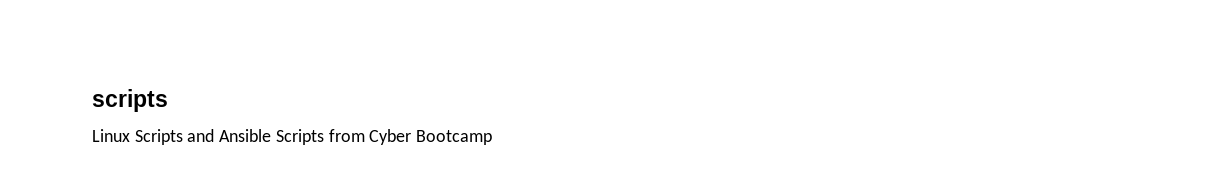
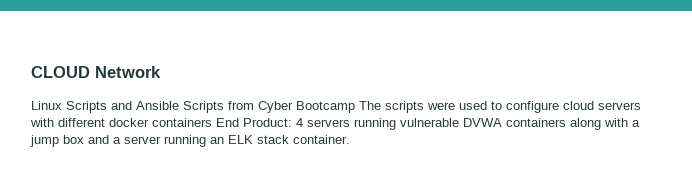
[92,89,168,112] scripts -> [31,66,161,78] CLOUD Network
(493, 137) none -> [359,101,641,113] [30,118,640,130] [30,135,350,147] The scripts were used to configure cloud servers with different docker containers End Product: 4 servers running vulnerable DVWA containers along with a jump box and a server running an ELK stack container.

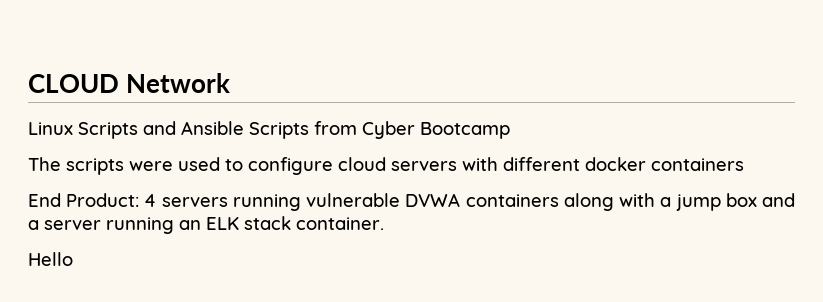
(355, 107) none -> (510, 130) //
(212, 122) none -> (744, 164) //
(350, 139) none -> [28,252,73,266] // Hello

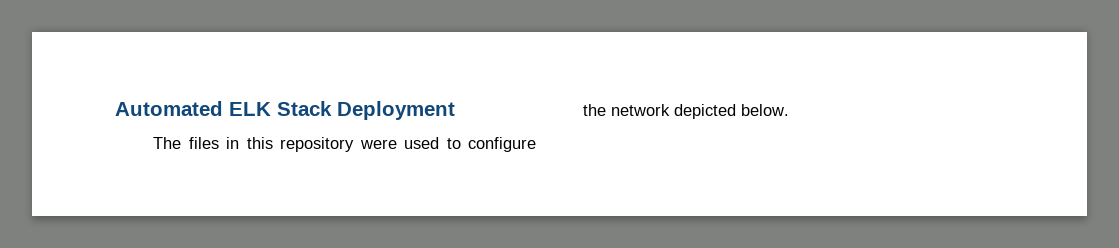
[28,73,230,93] [28,121,510,139] [28,157,744,175] [28,193,796,211] [28,216,384,234] [28,252,73,266] CLOUD Network // Linux Scripts and Ansible Scripts from Cyber Bootcamp // The scripts were used to configure cloud servers with different docker containers // End Product: 4 servers running vulnerable DVWA containers along with a jump box and a server running an ELK stack container. // Hello -> [115,101,455,120] [153,137,536,152] [583,104,789,119] Automated ELK Stack Deployment // The files in this repository were used to configure the network depicted below.

